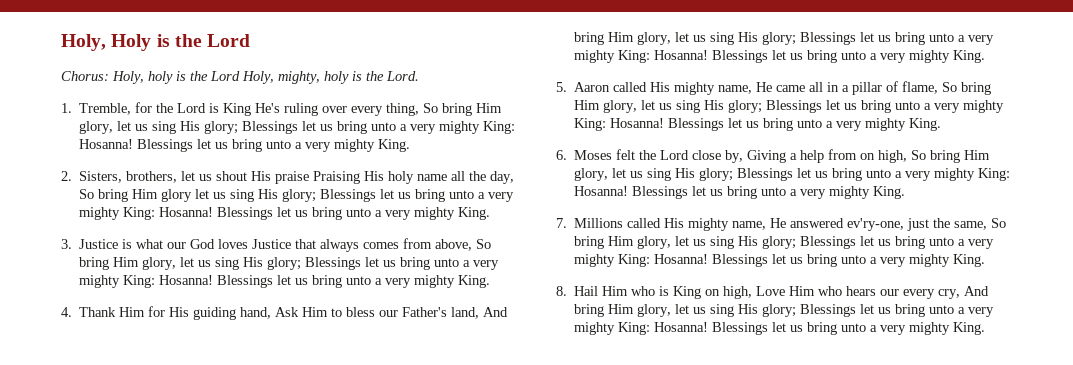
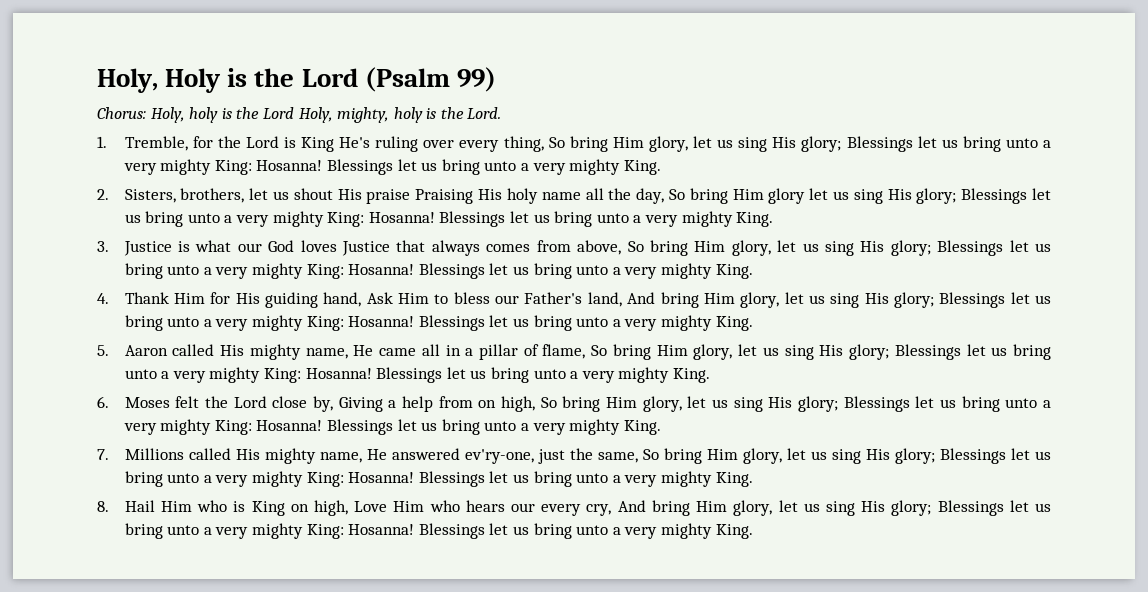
(251, 40) none -> [364,67,496,92] (Psalm 99)

